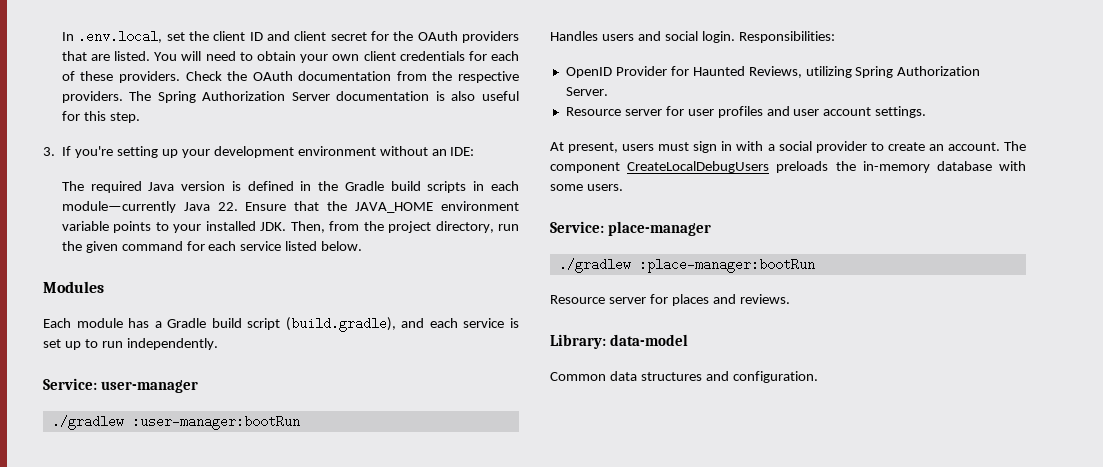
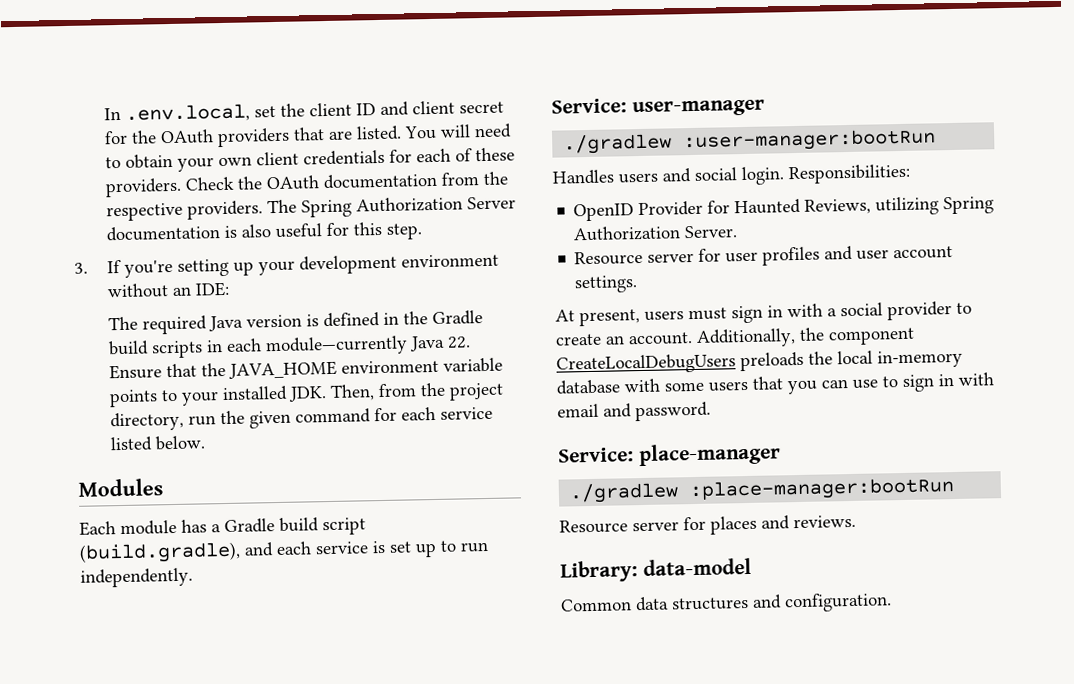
[1004,141,1026,151] The -> [696,327,825,348] Additionally, the
(856, 166) none -> [837,350,873,365] local
[586,184,623,191] users. -> [708,372,994,395] [557,401,711,422] users that you can use to sign in with email and password.

